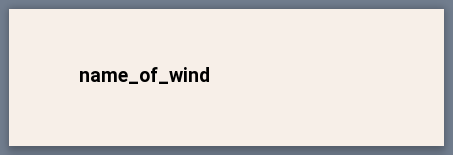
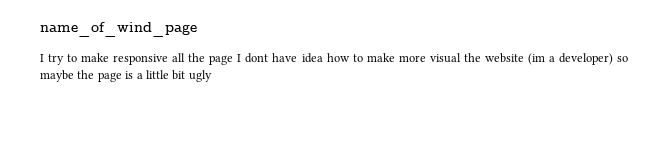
[79,67,210,84] name_of_wind -> [40,22,197,37] [40,53,628,65] [40,70,212,82] name_of_wind_page // I try to make responsive all the page I dont have idea how to make more visual the website (im a developer) so maybe the page is a little bit ugly

